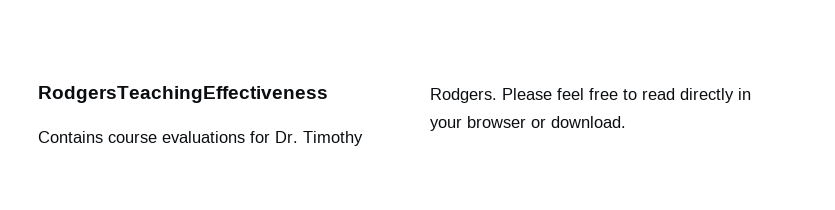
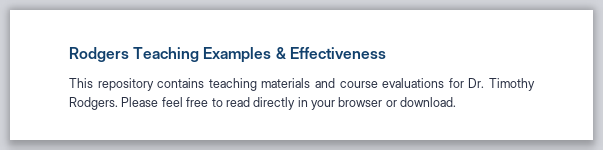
[38,86,328,103] [38,131,103,143] RodgersTeachingEffectiveness // Contains -> [69,47,386,63] [69,78,335,91] Rodgers Teaching Examples & Effectiveness // This repository contains teaching materials and

